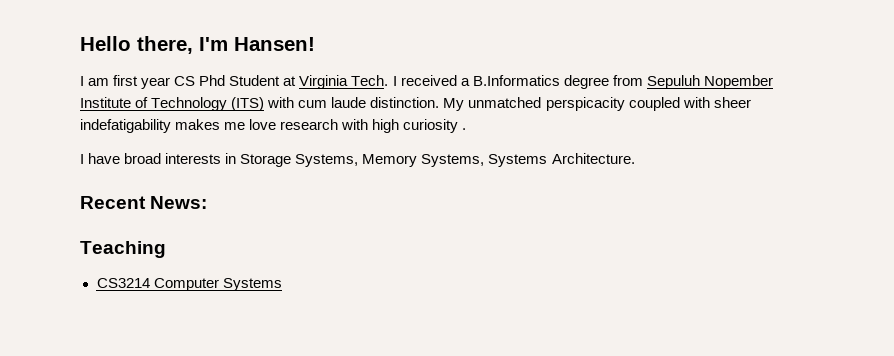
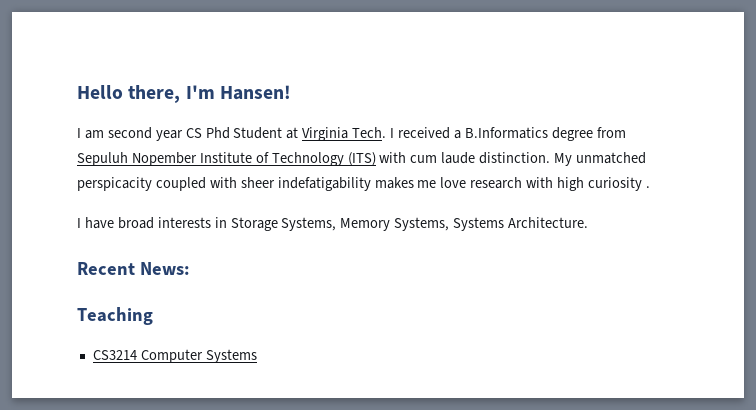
[113,75,139,86] first -> [107,127,152,139] second

